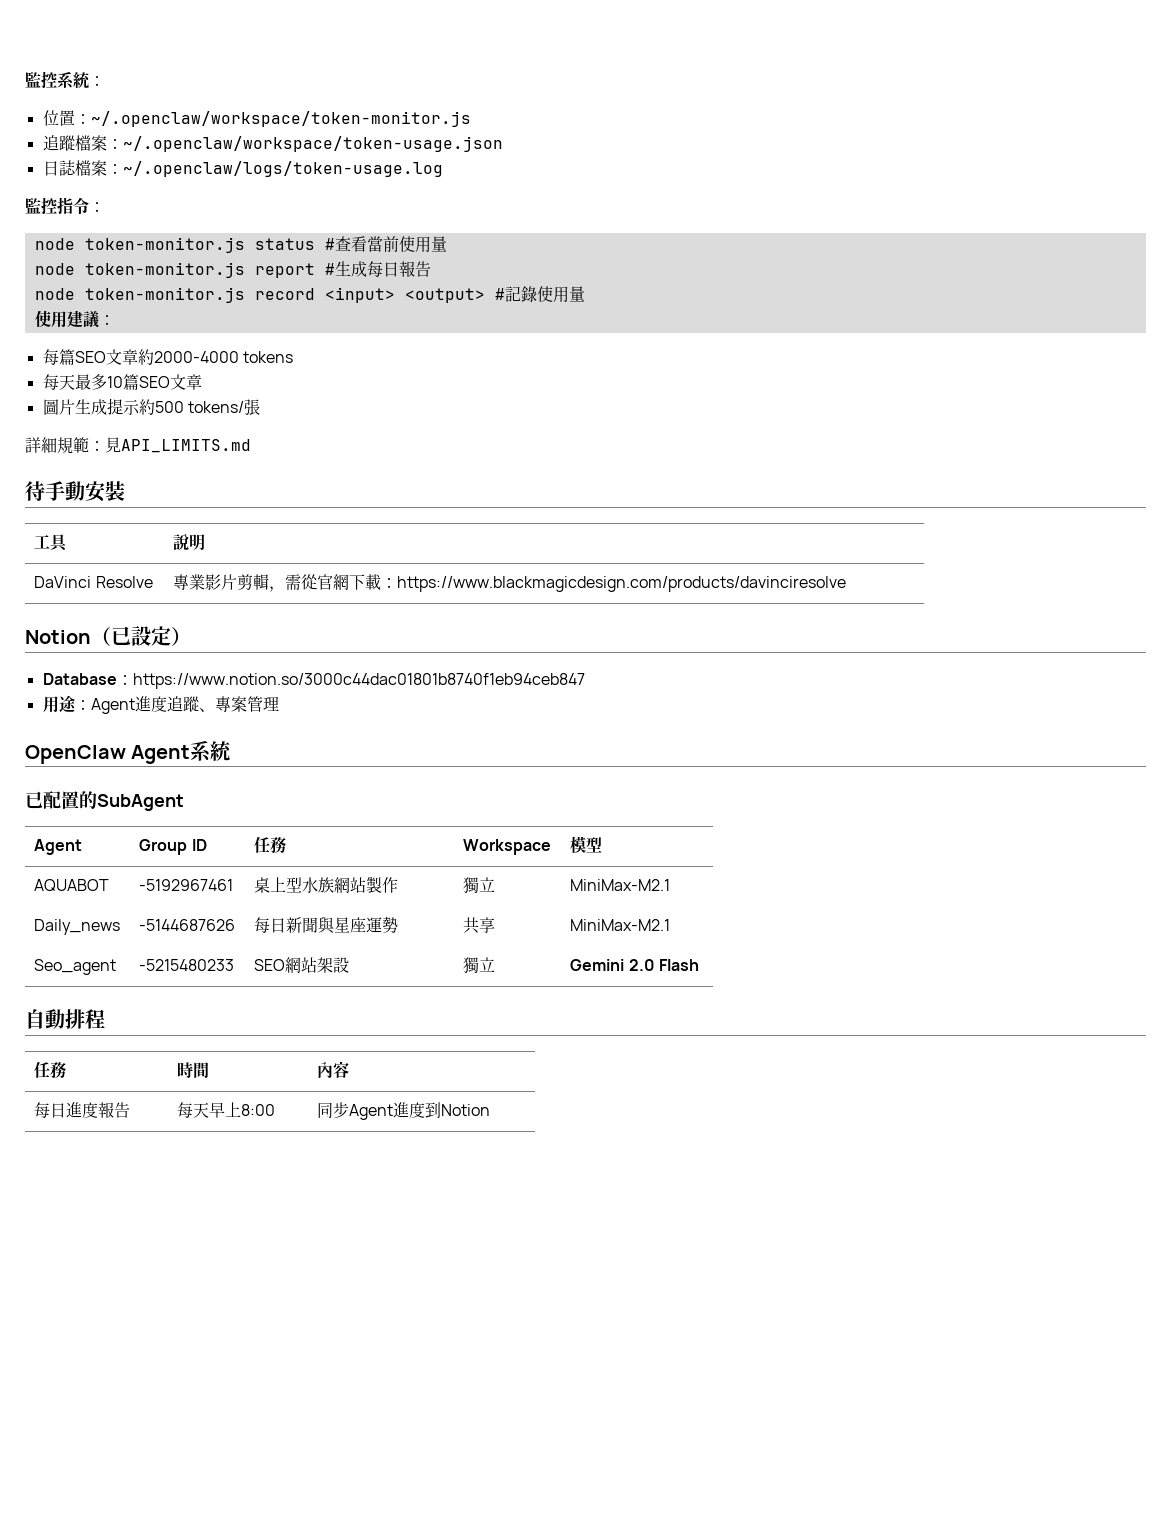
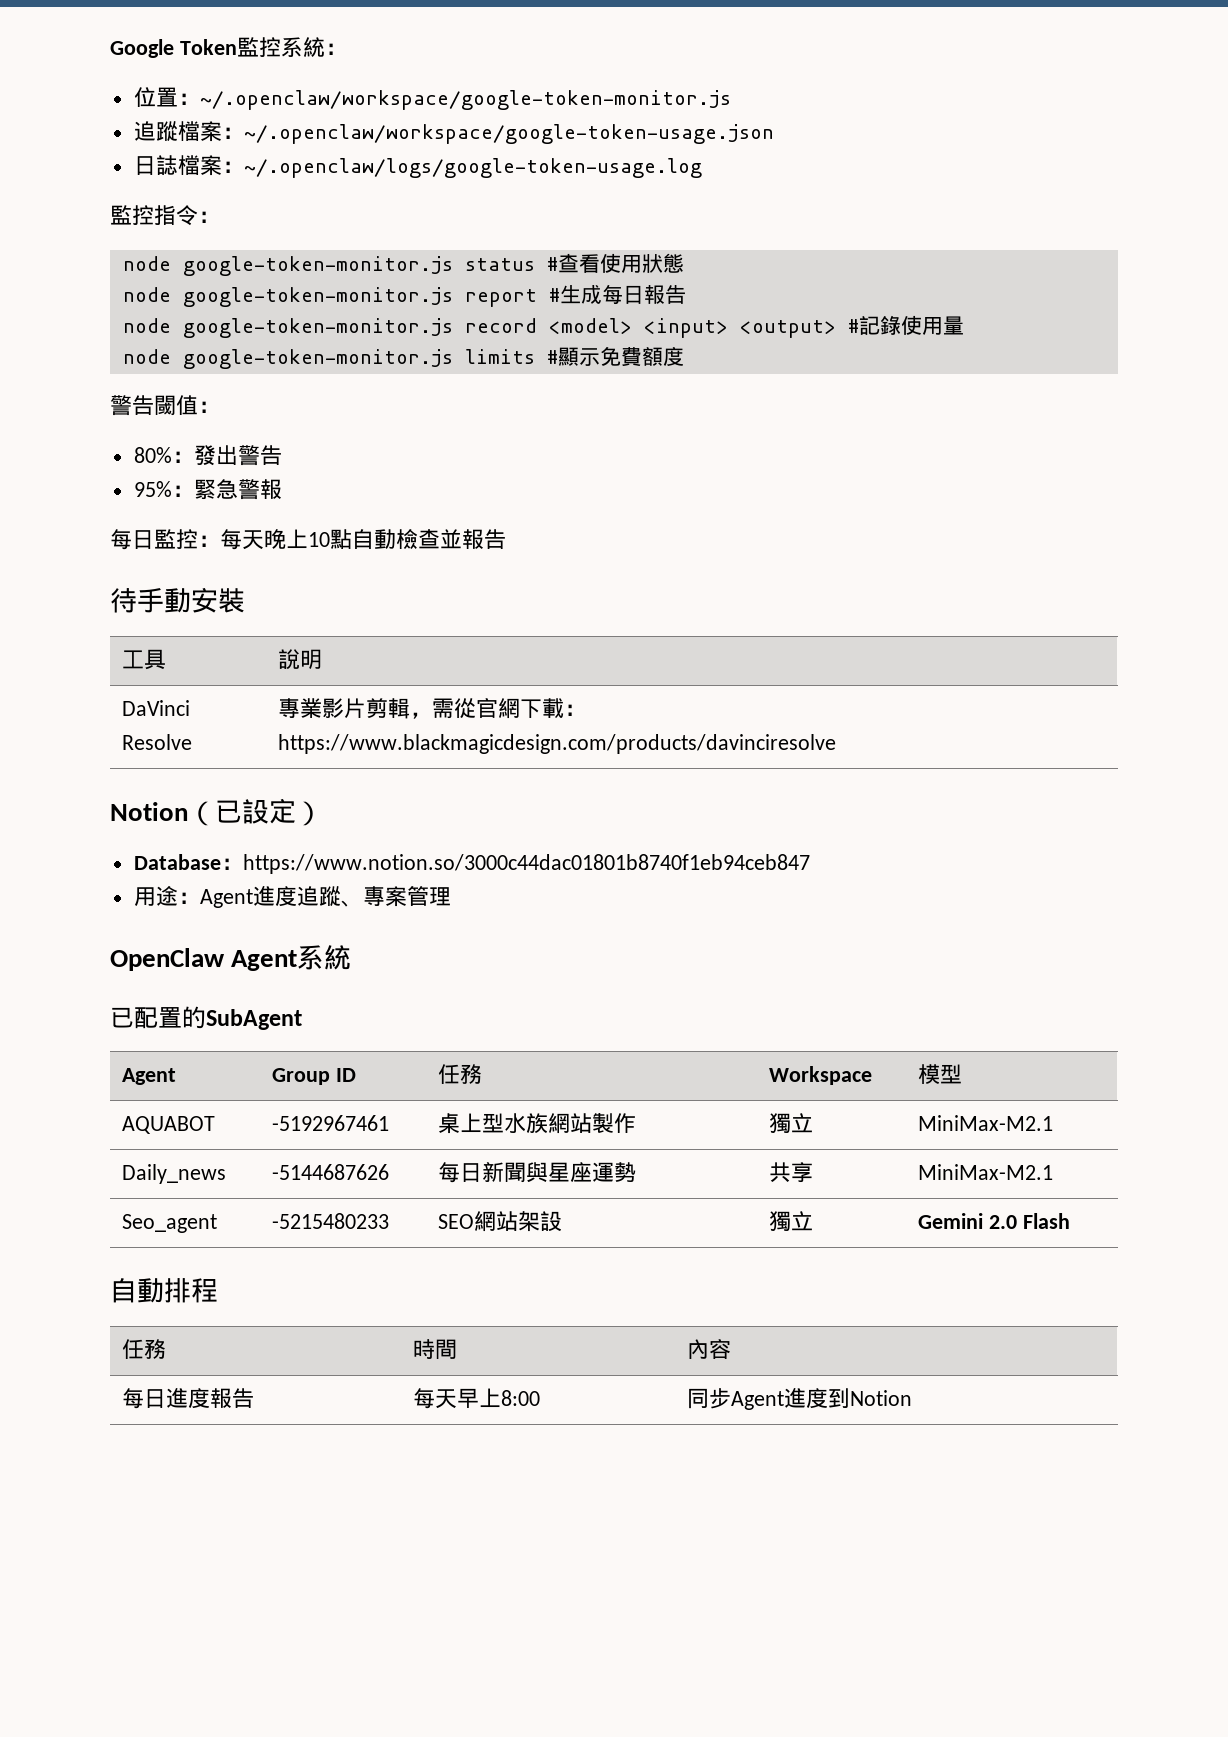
(25, 80) none -> [110,39,237,58] Google Token
[90,111,471,127] ~/.openclaw/workspace/token-monitor.js -> [199,90,731,110] ~/.openclaw/workspace/google-token-monitor.js
[122,136,503,152] ~/.openclaw/workspace/token-usage.json -> [243,124,774,144] ~/.openclaw/workspace/google-token-usage.json
[122,161,443,177] ~/.openclaw/logs/token-usage.log -> [243,158,702,178] ~/.openclaw/logs/google-token-usage.log
[84,237,245,253] token-monitor.js -> [182,256,453,276] google-token-monitor.js
[366,236,447,253] [34,262,245,278] 當前使用量 // node token-monitor.js -> [599,253,684,273] [122,287,453,307] 使用狀態 // node google-token-monitor.js
[84,287,315,303] token-monitor.js record -> [182,318,632,338] google-token-monitor.js record <model>
[34,310,115,328] [42,349,293,366] [42,374,202,391] [42,398,260,416] [25,437,251,454] 使用建議： // 每篇SEO文章約2000-4000 tokens // 每天最多10篇SEO文章 // 圖片生成提示約500 tokens/張 // 詳細規範：見API_LIMITS.md -> [122,346,684,369] [110,395,220,416] [133,445,282,466] [133,479,282,500] [110,529,506,550] node google-token-monitor.js limits #顯示免費額度 // 警告閾值： // 80%：發出警告 // 95%：緊急警報 // 每日監控：每天晚上10點自動檢查並報告

